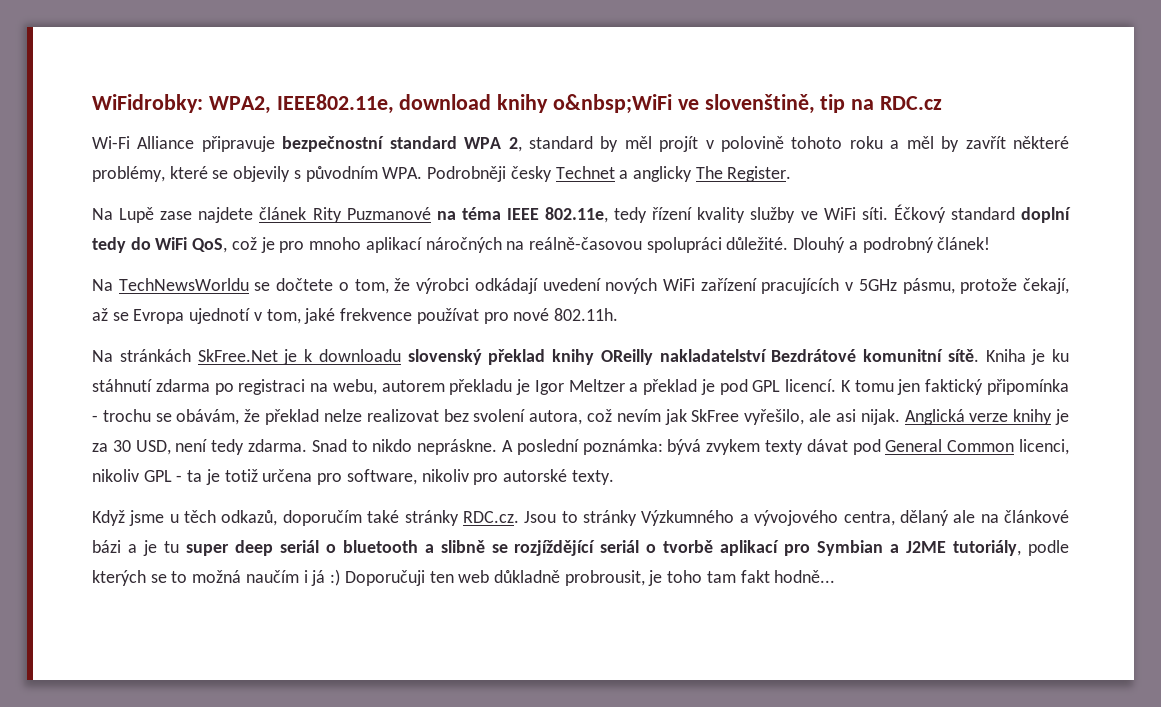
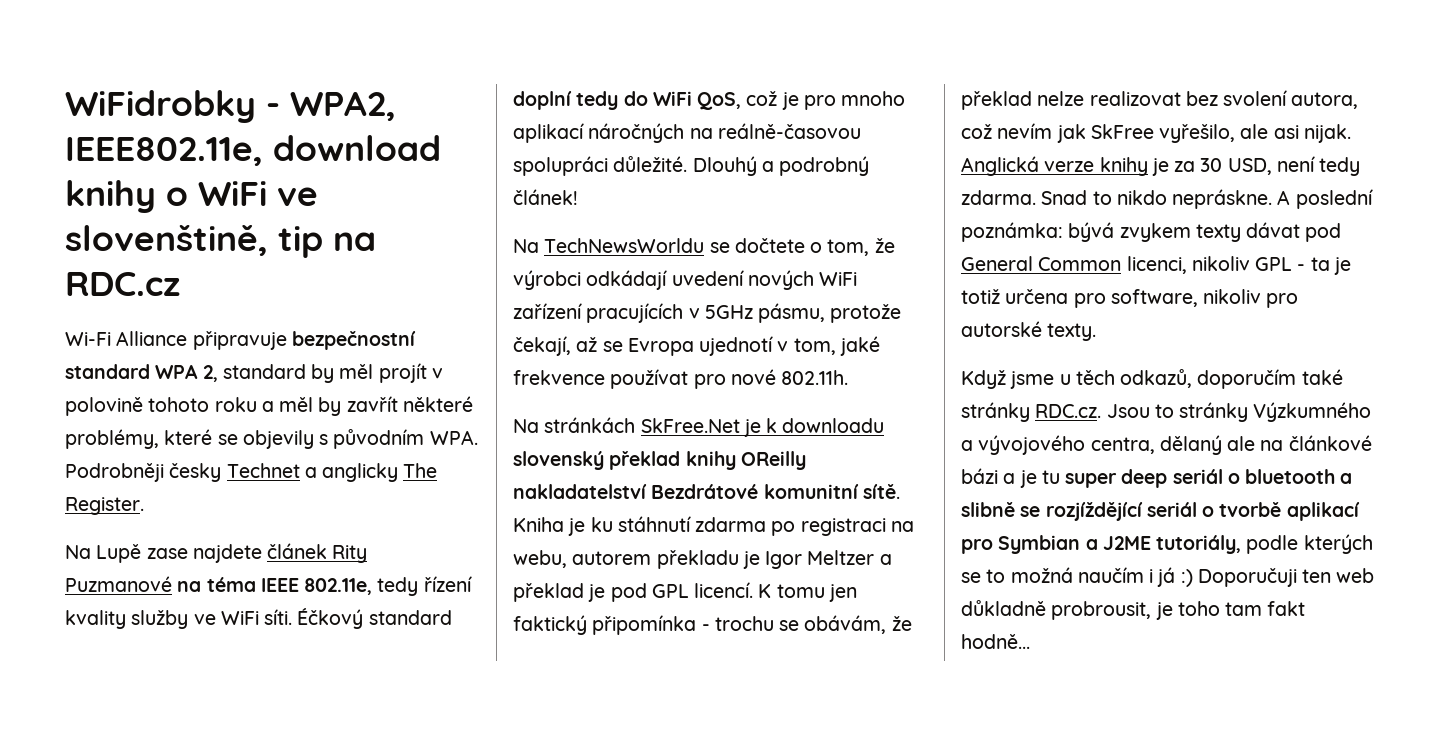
[92,94,203,113] WiFidrobky: -> [65,90,280,123] WiFidrobky -
[553,94,673,114] o&nbsp;WiFi -> [166,181,267,206] o WiFi

